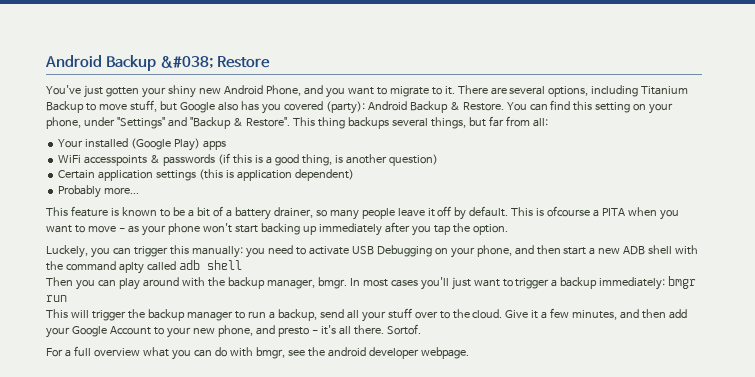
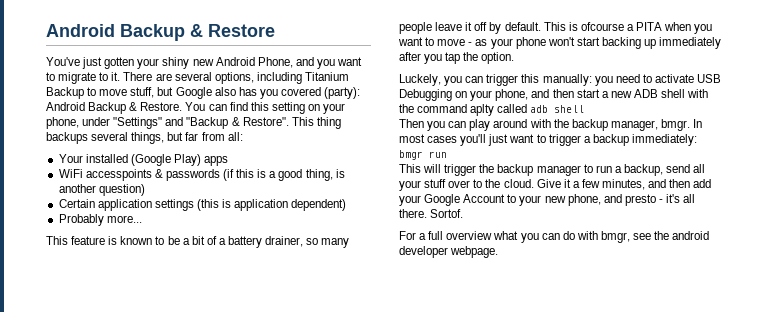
[45,55,214,71] Android Backup &#038; -> [46,24,203,41] Android Backup &

